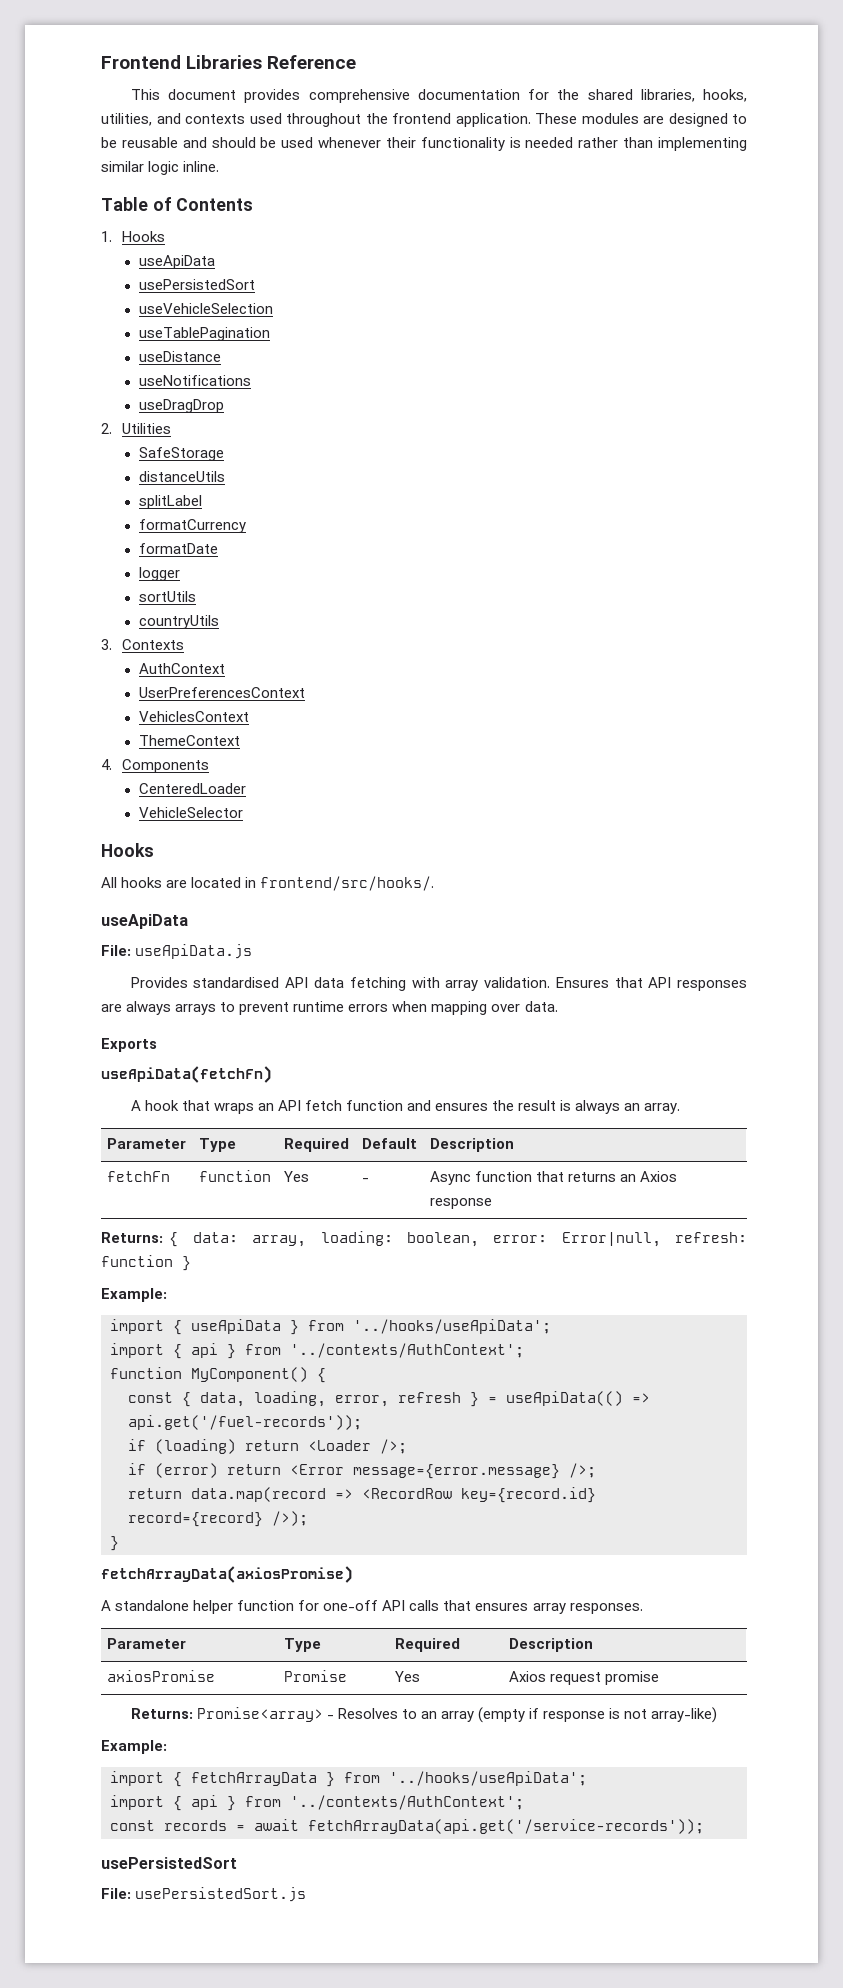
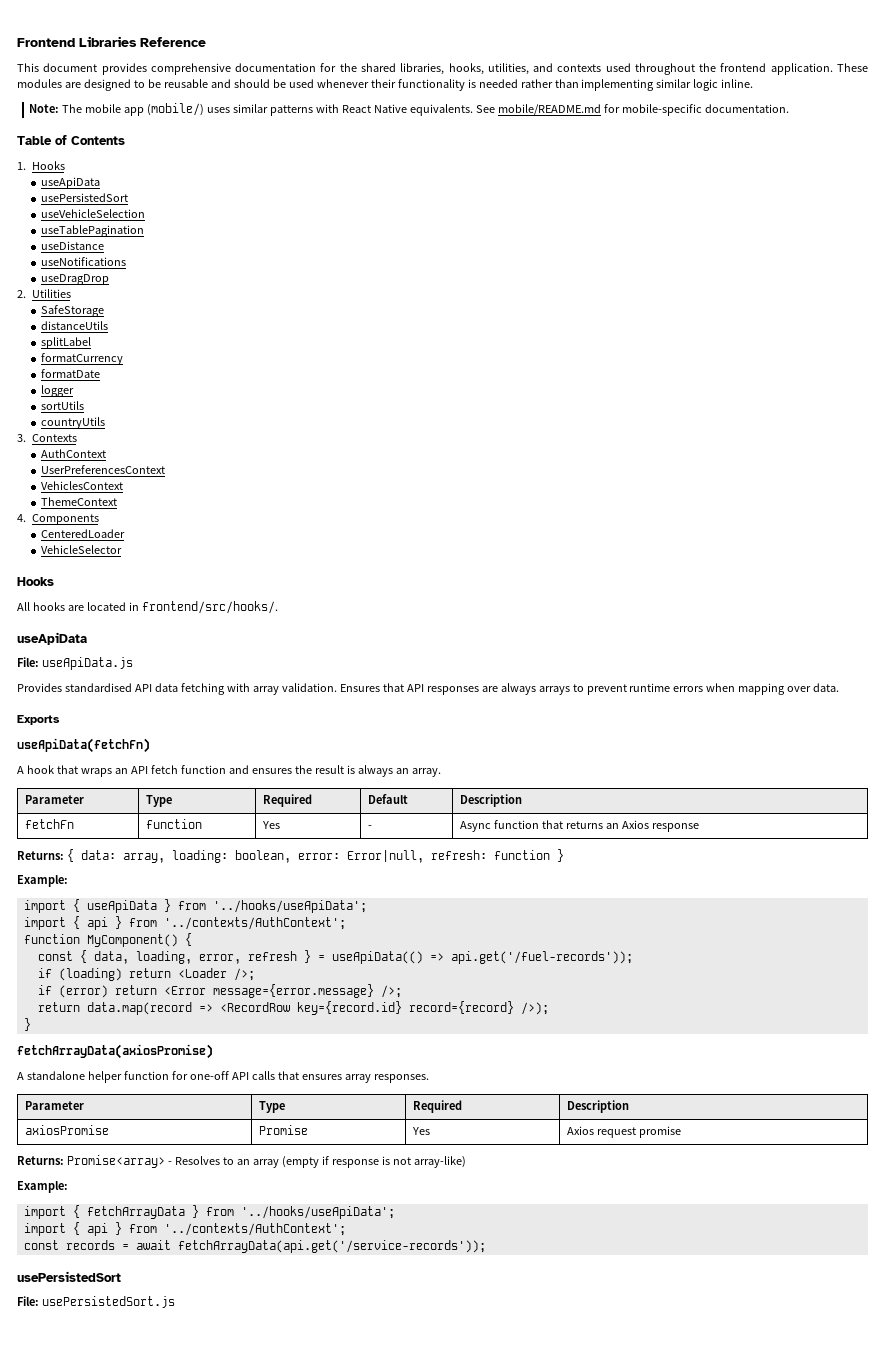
(220, 166) none -> [29,103,789,116] // Note: The mobile app (mobile/) uses similar patterns with React Native equivalents. See mobile/README.md for mobile-specific documentation.

